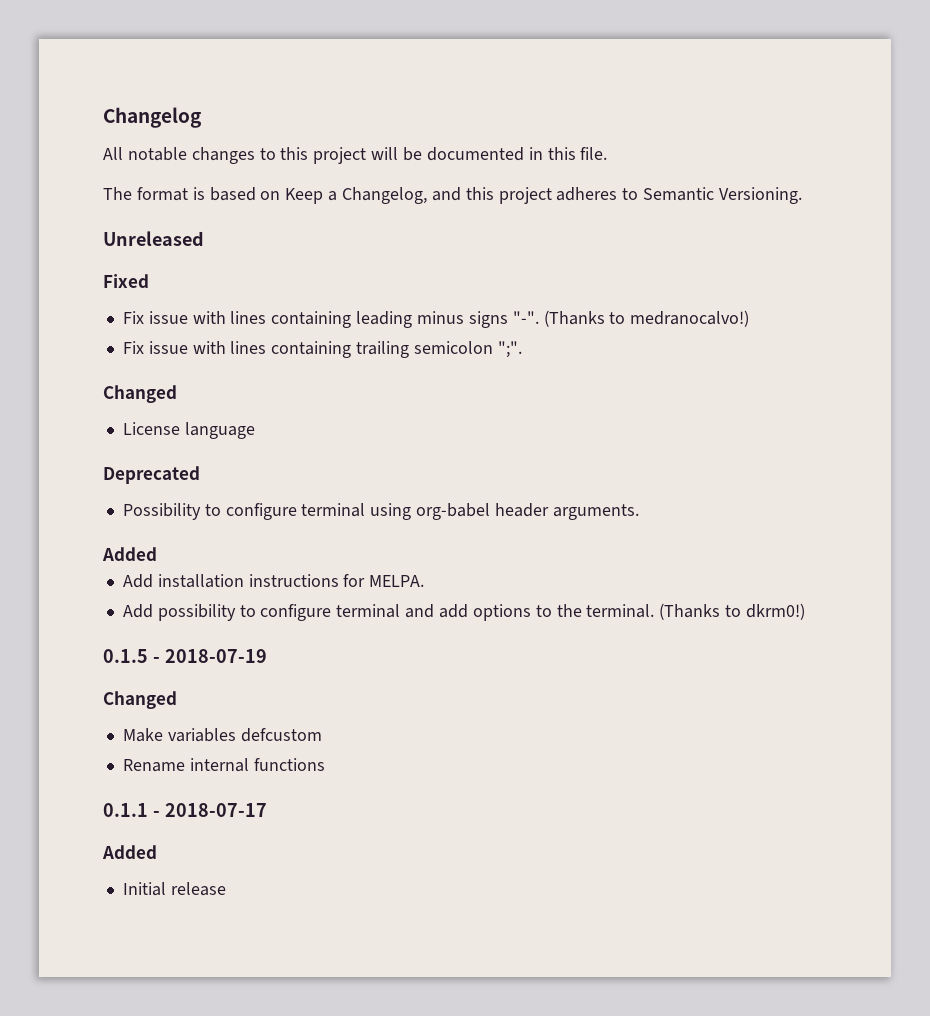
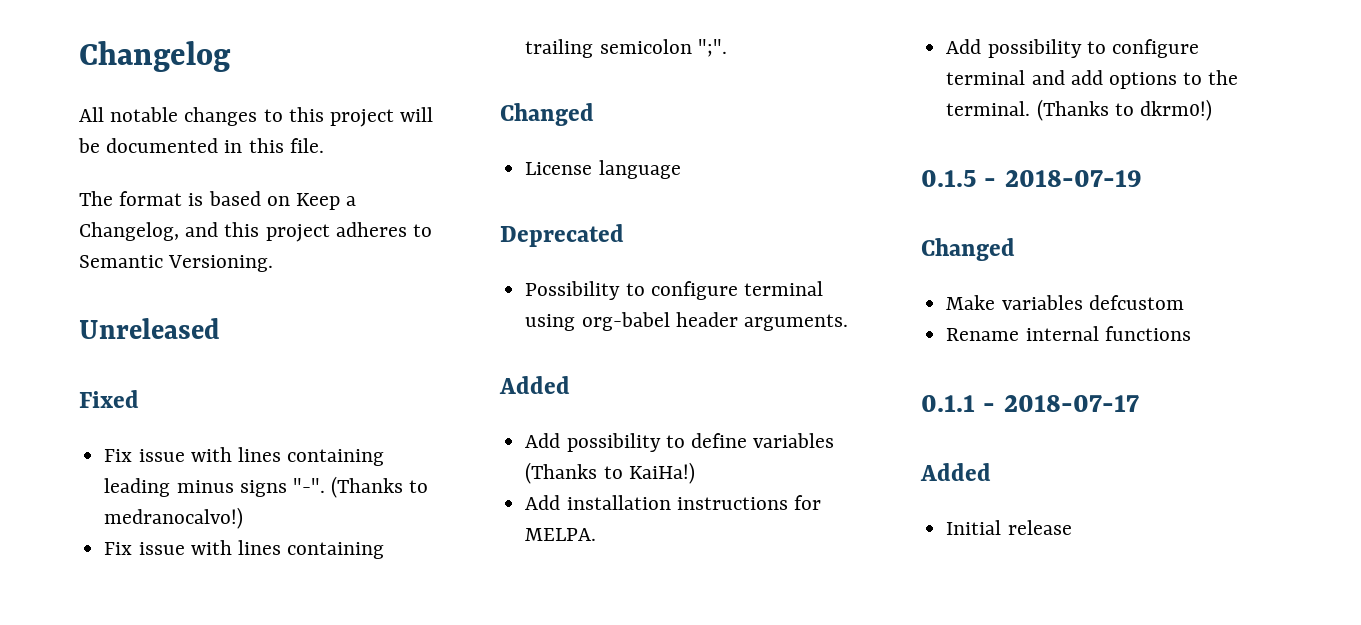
(157, 554) none -> [525,433,835,452] [525,462,695,484] // Add possibility to define variables (Thanks to KaiHa!)

